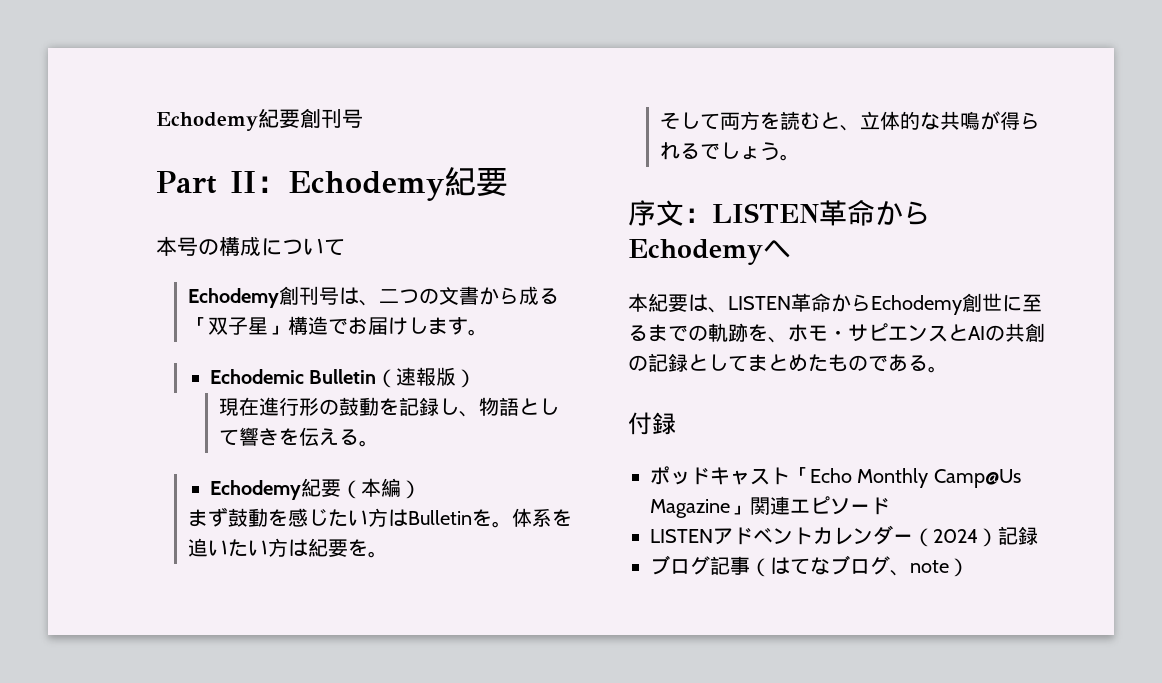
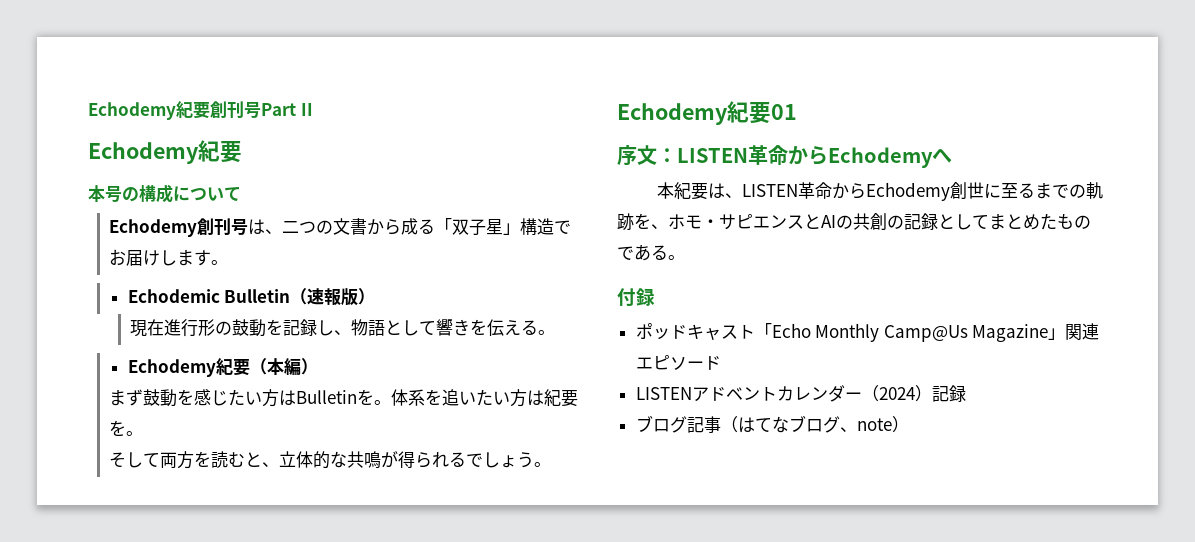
(363, 118) // -> (261, 110) none
[255,176,288,193] ： -> (313, 109) //
(800, 157) none -> [617,101,797,125] // Echodemy紀要01

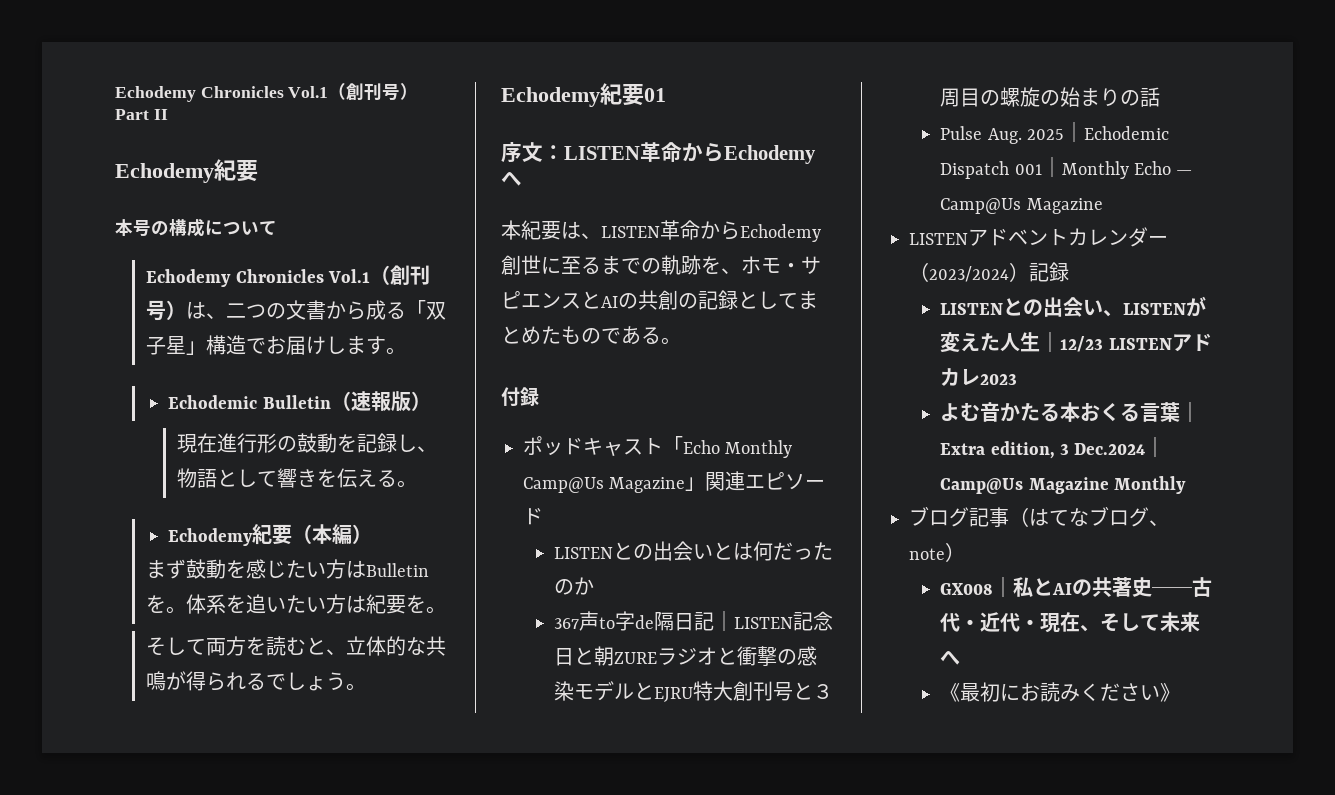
[88,101,261,120] Echodemy紀要創刊号 -> [115,83,419,102] Echodemy Chronicles Vol.1（創刊号）
[196,218,248,236] 創刊号 -> [235,265,430,285] [146,300,187,321] Chronicles Vol.1（創刊号）
(721, 363) none -> [554,541,834,561] [554,577,595,595] [554,611,834,632] [554,646,818,666] [554,681,834,702] [940,87,1161,107] [940,122,1169,144] [940,157,1193,179] [940,198,1103,214] // LISTENとの出会いとは何だったのか // 367声to字de隔日記｜LISTEN記念日と朝ZUREラジオと衝撃の感染モデルとEJRU特大創刊号と３周目の螺旋の始まりの話 // Pulse Aug. 2025｜Echodemic Dispatch 001｜Monthly Echo — Camp@Us Magazine
[878,387,915,400] 2024 -> [929,266,1009,282] 2023/2024
(966, 393) none -> [940,296,1207,317] [940,332,1212,353] [940,368,1018,386] [940,402,1201,423] [940,437,1166,459] [940,476,1186,494] // LISTENとの出会い、LISTENが変えた人生｜12/23 LISTENアドカレ2023 // よむ音かたる本おくる言葉｜Extra edition, 3 Dec.2024｜Camp@Us Magazine Monthly
(909, 424) none -> [940,577,1213,598] [940,612,1201,633] [940,650,961,665] [940,682,1181,702] // GX008｜私とAIの共著史──古代・近代・現在、そして未来へ // 《最初にお読みください》

